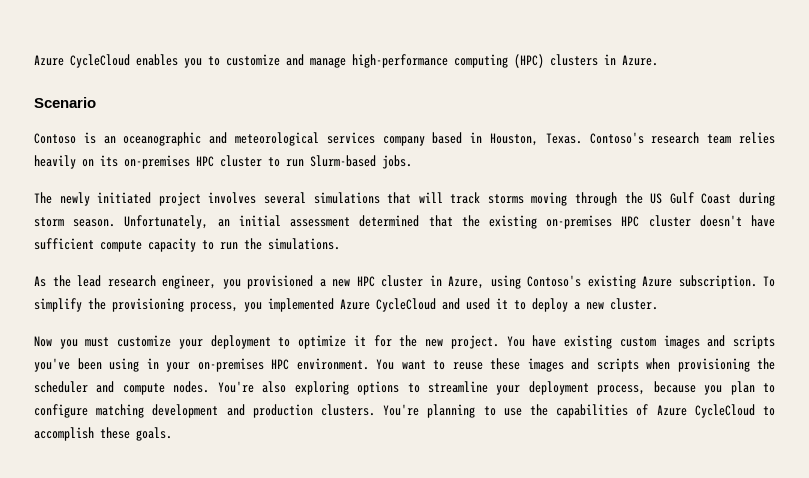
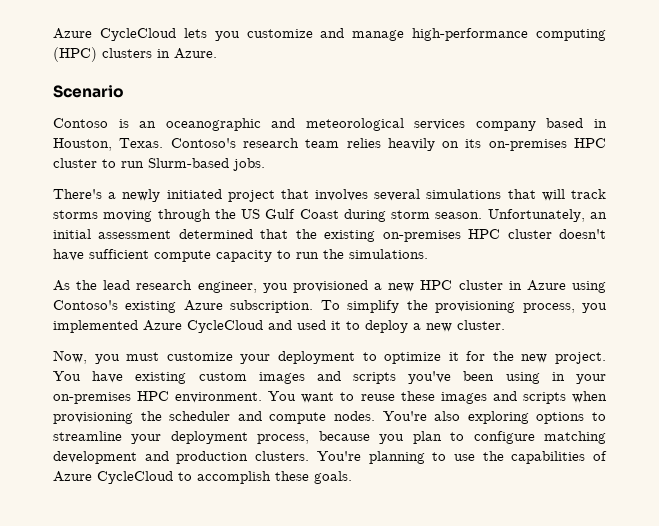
[34,54,220,68] Azure CycleCloud enables you to -> [53,28,240,41] Azure CycleCloud lets you
[34,192,52,204] The -> [53,189,117,199] There's a
(201, 199) none -> [280,189,309,199] that
[448,276,484,289] Azure, -> [526,280,566,291] Azure
[34,336,52,347] Now -> [53,350,87,364] Now,

